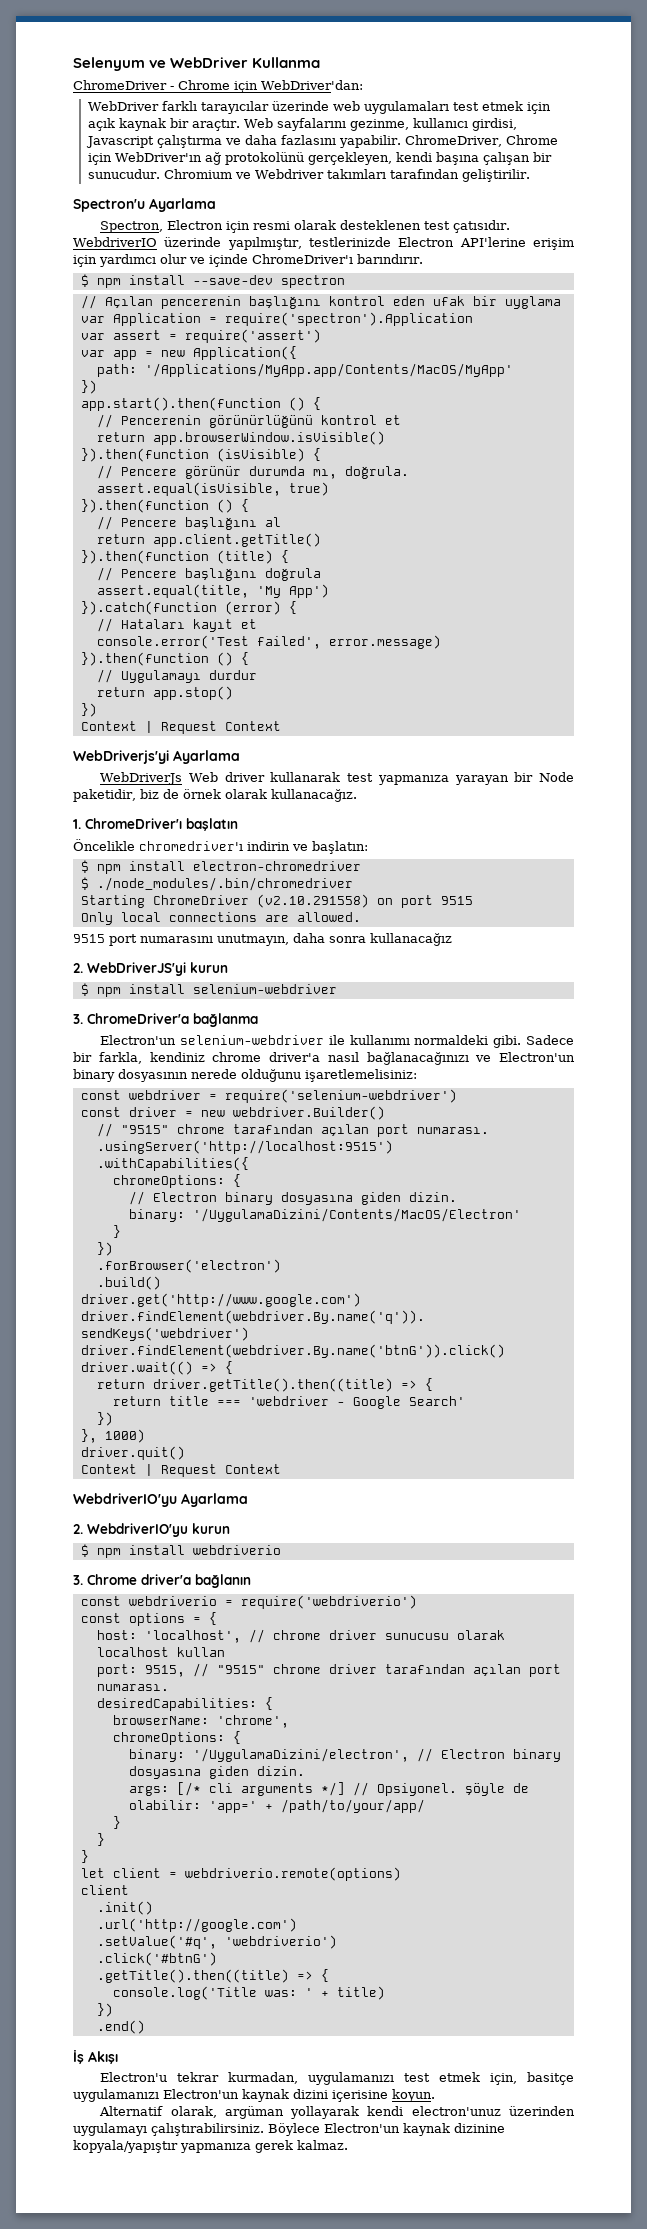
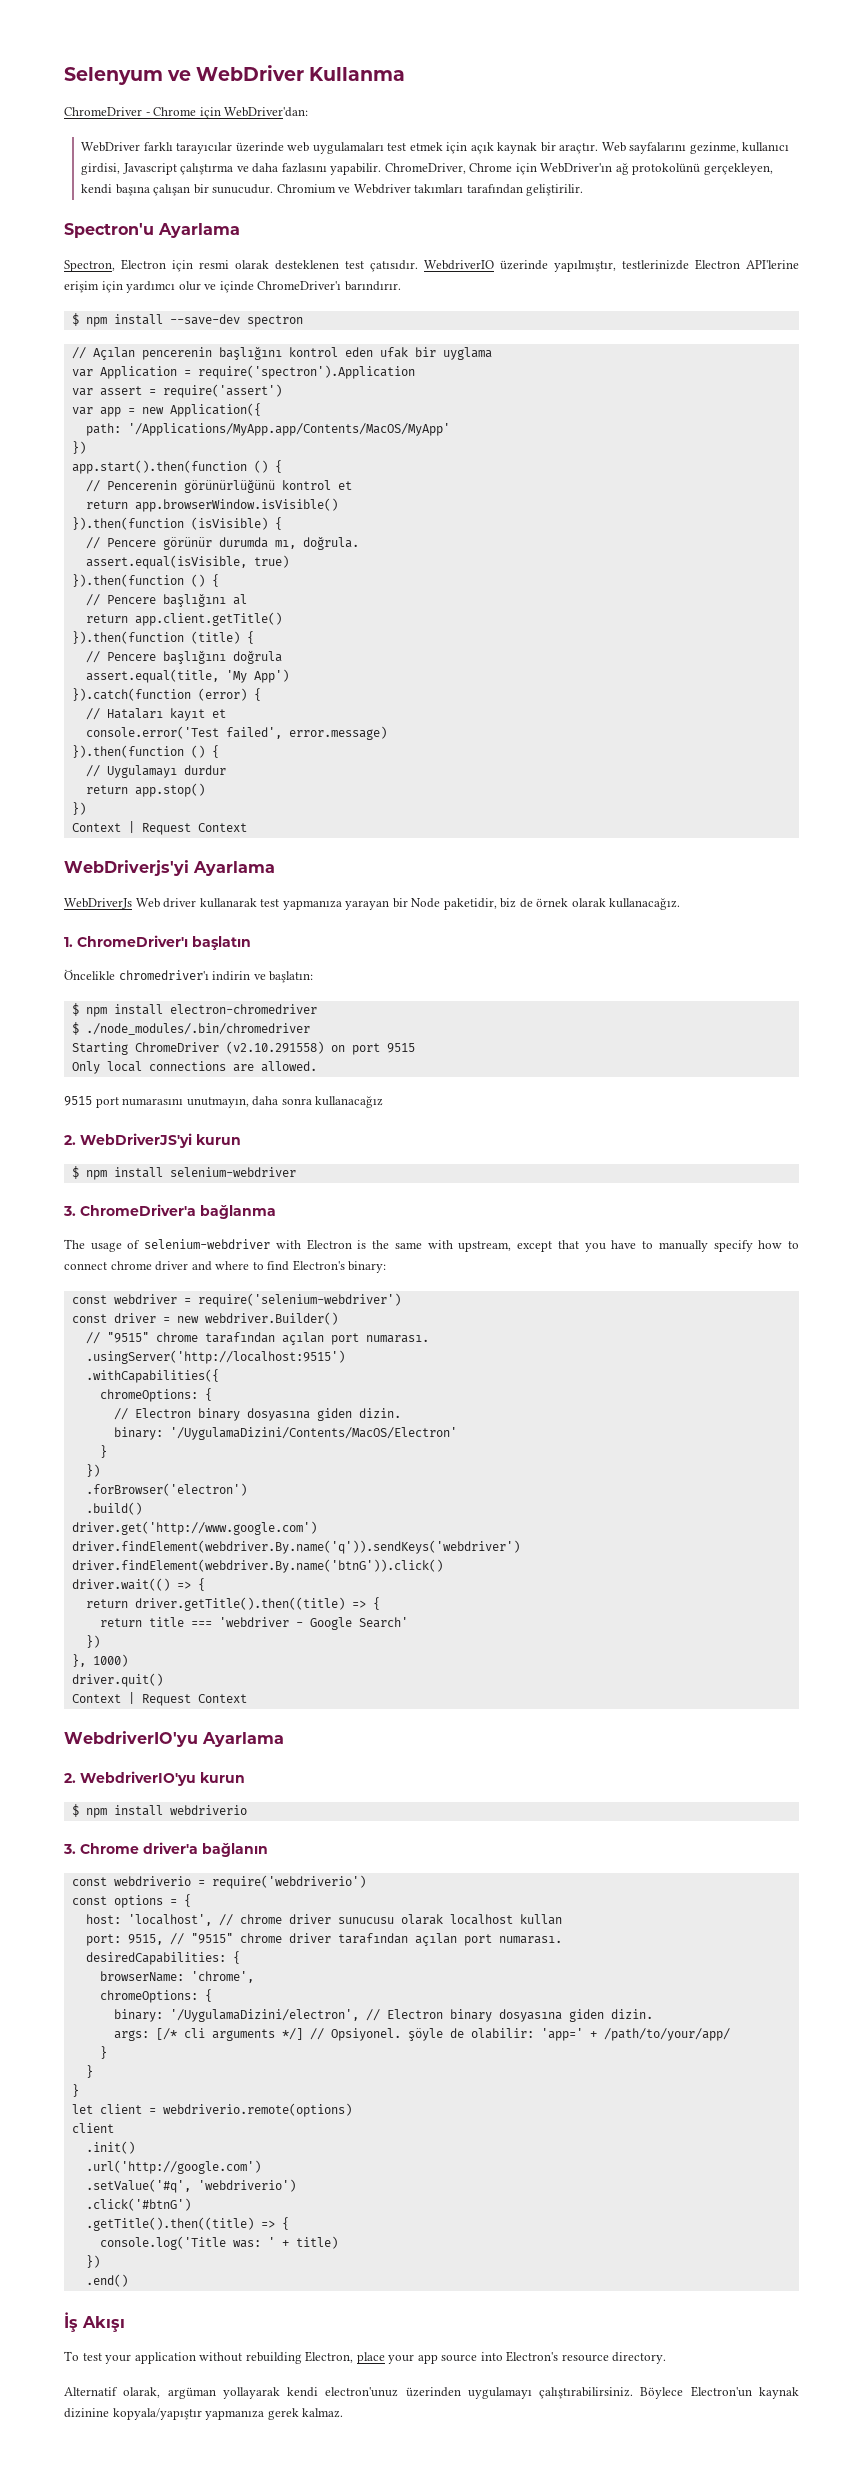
[100,1035,574,1048] [73,1052,575,1065] [73,1069,417,1082] Electron'un selenium-webdriver ile kullanımı normaldeki gibi. Sadece bir farkla, kendiniz chrome driver'a nasıl bağlanacağınızı ve Electron'un binary dosyasının nerede olduğunu işaretlemelisiniz: -> [64,1239,799,1252] [64,1260,387,1273] The usage of selenium-webdriver with Electron is the same with upstream, except that you have to manually specify how to connect chrome driver and where to find Electron's binary:
[100,2072,574,2085] [73,2089,435,2102] Electron'u tekrar kurmadan, uygulamanızı test etmek için, basitçe uygulamanızı Electron'un kaynak dizini içerisine koyun. -> [64,2351,667,2364] To test your application without rebuilding Electron, place your app source into Electron's resource directory.

